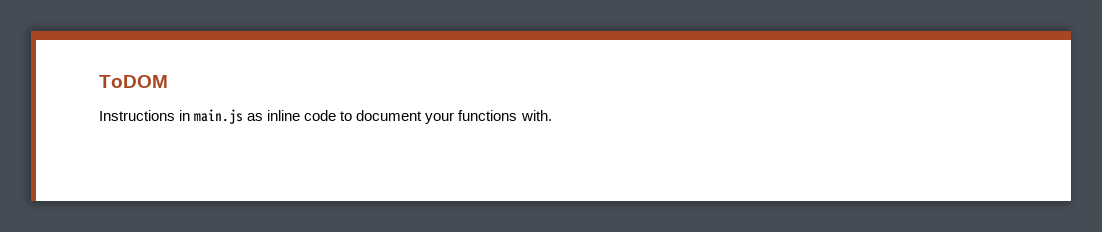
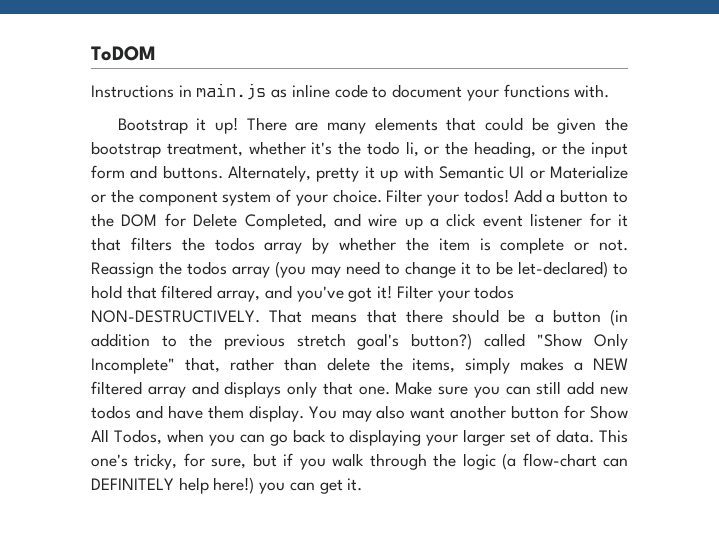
(552, 115) none -> [117,117,628,134] [91,141,628,158] [91,165,629,182] [91,189,628,206] [91,213,628,230] [91,237,628,254] [91,261,628,278] [91,285,515,302] [91,309,628,326] [91,333,629,350] [91,357,628,374] [91,381,628,398] [91,405,628,422] [91,429,629,446] [91,453,628,470] [91,477,363,494] // Bootstrap it up! There are many elements that could be given the bootstrap treatment, whether it's the todo li, or the heading, or the input form and buttons. Alternately, pretty it up with Semantic UI or Materialize or the component system of your choice. Filter your todos! Add a button to the DOM for Delete Completed, and wire up a click event listener for it that filters the todos array by whether the item is complete or not. Reassign the todos array (you may need to change it to be let-declared) to hold that filtered array, and you've got it! Filter your todos NON-DESTRUCTIVELY. That means that there should be a button (in addition to the previous stretch goal's button?) called "Show Only Incomplete" that, rather than delete the items, simply makes a NEW filtered array and displays only that one. Make sure you can still add new todos and have them display. You may also want another button for Show All Todos, when you can go back to displaying your larger set of data. This one's tricky, for sure, but if you walk through the logic (a flow-chart can DEFINITELY help here!) you can get it.

